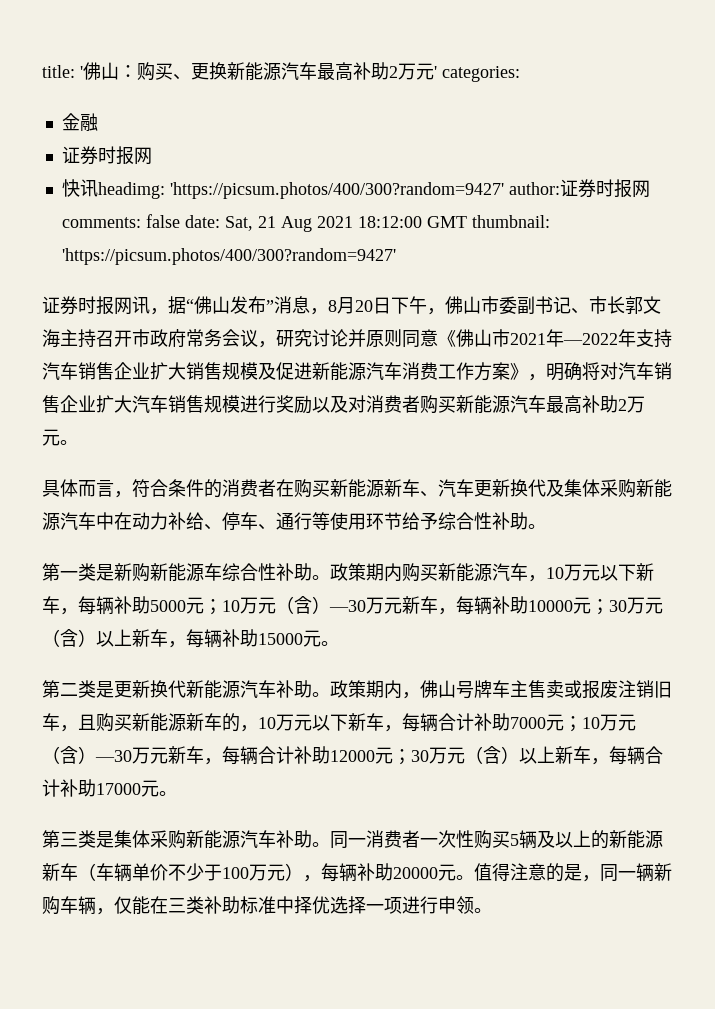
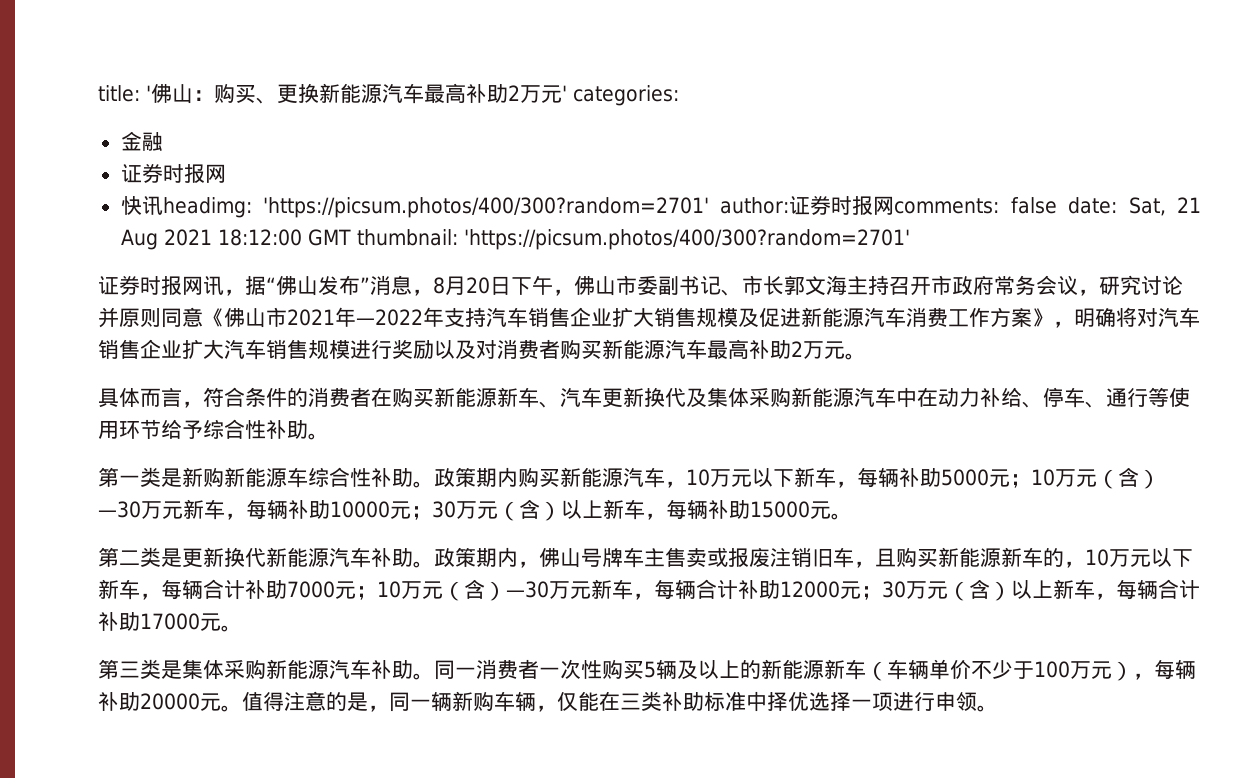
[169,182,504,199] 'https://picsum.photos/400/300?random=9427' -> [262,197,709,218] 'https://picsum.photos/400/300?random=2701'
[61,248,396,265] 'https://picsum.photos/400/300?random=9427' -> [463,229,910,250] 'https://picsum.photos/400/300?random=2701'

